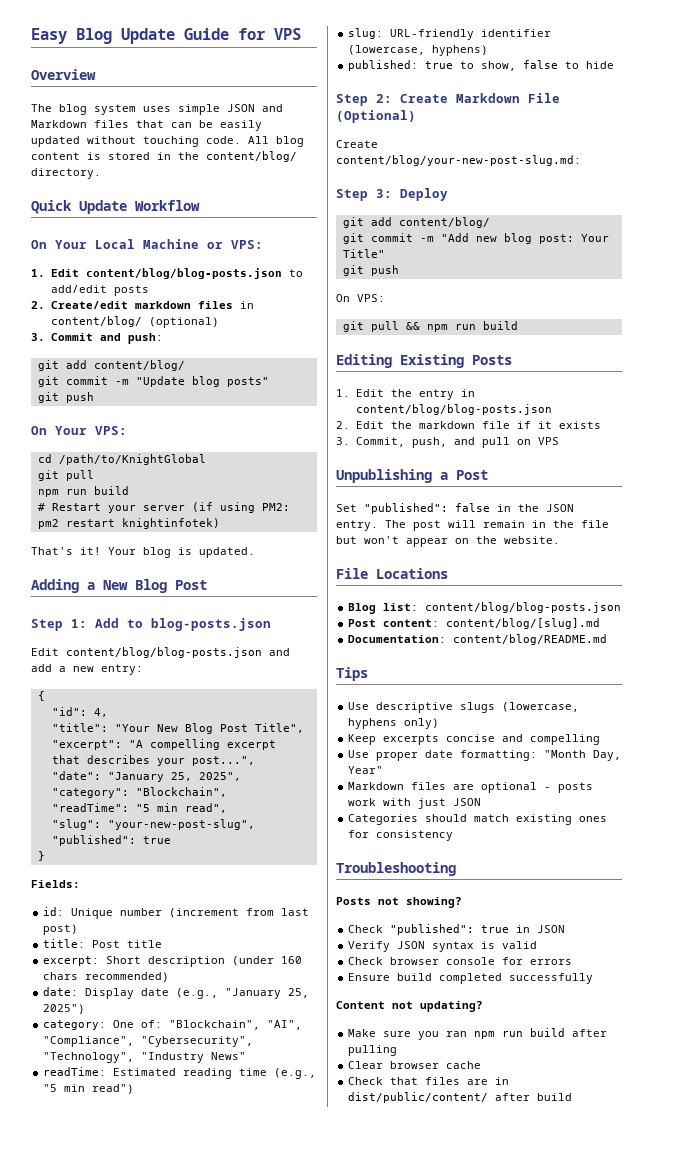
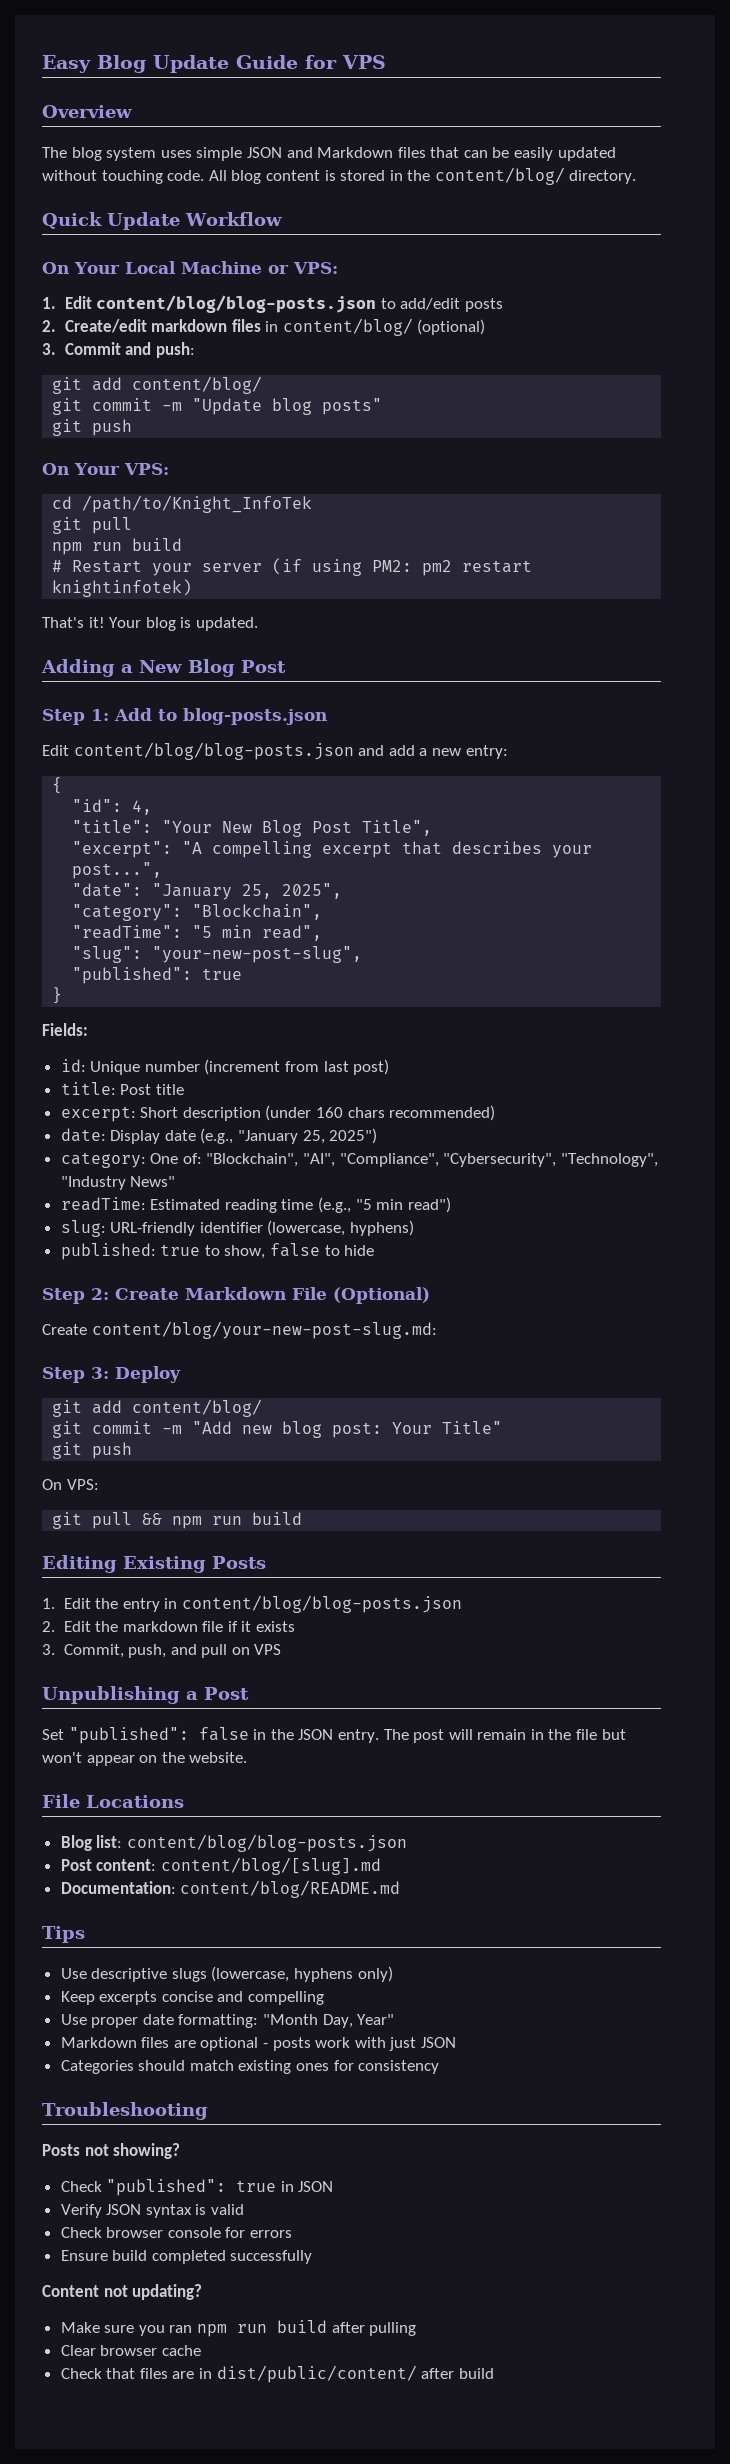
[58,454,206,465] /path/to/KnightGlobal -> [82,495,313,513] /path/to/Knight_InfoTek

